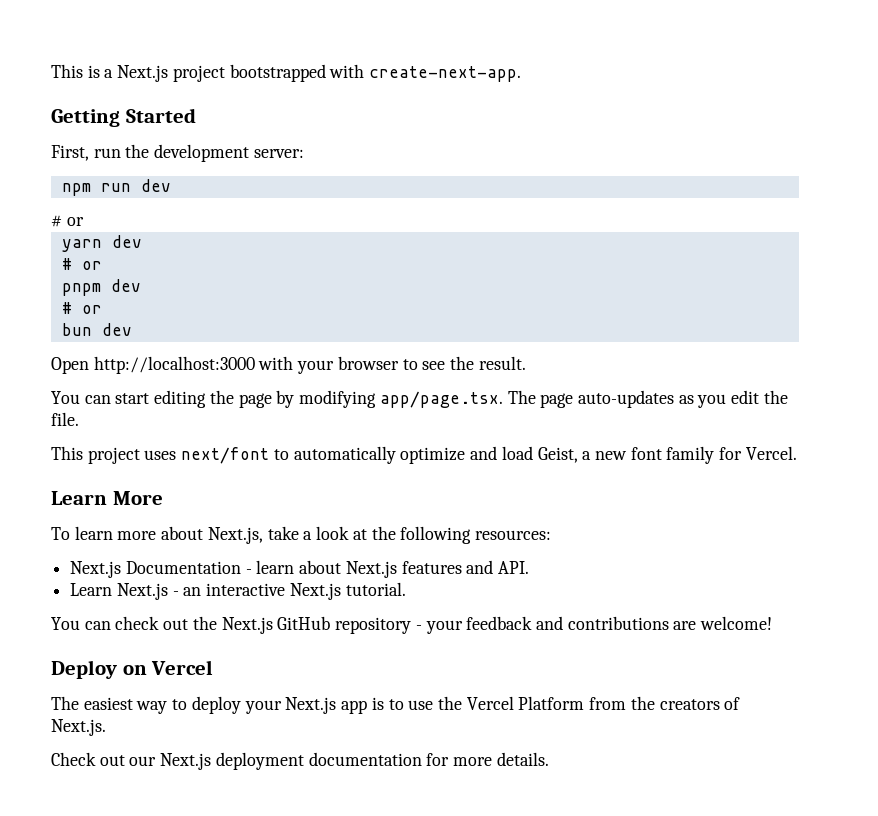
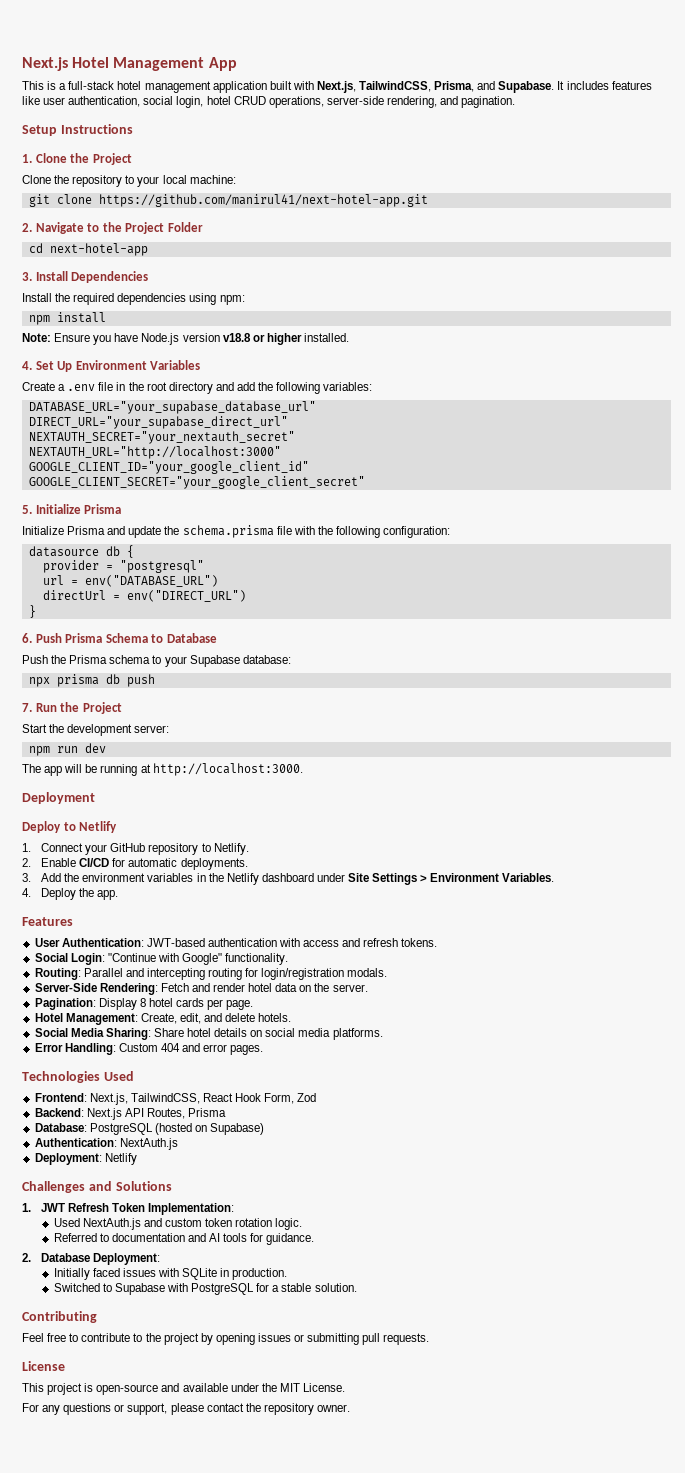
[51,64,522,82] [51,108,196,127] [51,145,121,161] This is a Next.js project bootstrapped with create-next-app. // Getting Started // First, run -> [22,57,237,71] [22,81,652,93] [22,96,516,108] [22,124,133,136] [22,153,132,165] [22,175,236,187] [28,194,428,207] [22,222,203,234] [28,243,148,256] [22,271,149,283] [22,293,245,305] [28,312,106,325] [22,333,349,345] [22,360,201,372] [22,382,373,394] [28,401,316,414] [28,416,288,429] [28,431,295,444] [28,446,281,459] [28,461,309,474] [28,476,365,489] [22,504,122,514] [22,525,451,538] [28,545,134,558] [42,560,204,573] [42,575,218,587] [42,590,246,602] [28,605,36,618] [22,633,217,643] [22,655,291,667] [28,674,155,687] [22,702,122,714] [22,724,47,733] Next.js Hotel Management App // This is a full-stack hotel management application built with Next.js, TailwindCSS, Prisma, and Supabase. It includes features like user authentication, social login, hotel CRUD operations, server-side rendering, and pagination. // Setup Instructions // 1. Clone the Project // Clone the repository to your local machine: // git clone https://github.com/manirul41/next-hotel-app.git // 2. Navigate to the Project Folder // cd next-hotel-app // 3. Install Dependencies // Install the required dependencies using npm: // npm install // Note: Ensure you have Node.js version v18.8 or higher installed. // 4. Set Up Environment Variables // Create a .env file in the root directory and add the following variables: // DATABASE_URL="your_supabase_database_url" // DIRECT_URL="your_supabase_direct_url" // NEXTAUTH_SECRET="your_nextauth_secret" // NEXTAUTH_URL="http://localhost:3000" // GOOGLE_CLIENT_ID="your_google_client_id" // GOOGLE_CLIENT_SECRET="your_google_client_secret" // 5. Initialize Prisma // Initialize Prisma and update the schema.prisma file with the following configuration: // datasource db { // provider = "postgresql" // url = env("DATABASE_URL") // directUrl = env("DIRECT_URL") // } // 6. Push Prisma Schema to Database // Push the Prisma schema to your Supabase database: // npx prisma db push // 7. Run the Project // Start
[51,215,84,227] [61,235,142,252] [61,258,102,270] [61,279,141,296] [61,302,102,314] [61,323,132,336] [51,356,526,374] [51,390,788,408] [51,412,79,426] [51,446,797,464] [51,491,163,505] [51,526,551,544] [70,560,530,578] [70,582,406,600] [51,616,773,634] [51,660,214,679] [51,696,741,714] [51,719,106,736] [51,752,549,770] # or // yarn dev // # or // pnpm dev // # or // bun dev // Open http://localhost:3000 with your browser to see the result. // You can start editing the page by modifying app/page.tsx. The page auto-updates as you edit the file. // This project uses next/font to automatically optimize and load Geist, a new font family for Vercel. // Learn More // To learn more about Next.js, take a look at the following resources: // Next.js Documentation - learn about Next.js features and API. // Learn Next.js - an interactive Next.js tutorial. // You can check out the Next.js GitHub repository - your feedback and contributions are welcome! // Deploy on Vercel // The easiest way to deploy your Next.js app is to use the Vercel Platform from the creators of Next.js. // Check out our Next.js deployment documentation for more details. -> [22,763,303,776] [22,792,95,804] [22,821,118,833] [22,843,249,855] [22,858,248,870] [22,873,555,885] [22,888,119,900] [22,917,73,926] [34,938,438,947] [34,953,289,965] [34,968,388,980] [34,983,368,995] [34,998,254,1010] [34,1013,292,1025] [34,1028,383,1040] [34,1043,264,1055] [22,1071,134,1083] [34,1093,317,1105] [34,1108,227,1120] [34,1123,265,1135] [34,1138,178,1150] [34,1153,137,1165] [22,1181,172,1193] [22,1203,235,1215] [53,1218,303,1230] [53,1233,315,1245] [22,1253,161,1265] [53,1268,288,1280] [53,1283,357,1295] [22,1311,97,1323] [22,1333,430,1345] [22,1361,65,1371] [22,1383,345,1395] [22,1403,350,1415] The app will be running at http://localhost:3000. // Deployment // Deploy to Netlify // 1. Connect your GitHub repository to Netlify. // 2. Enable CI/CD for automatic deployments. // 3. Add the environment variables in the Netlify dashboard under Site Settings > Environment Variables. // 4. Deploy the app. // Features // User Authentication: JWT-based authentication with access and refresh tokens. // Social Login: "Continue with Google" functionality. // Routing: Parallel and intercepting routing for login/registration modals. // Server-Side Rendering: Fetch and render hotel data on the server. // Pagination: Display 8 hotel cards per page. // Hotel Management: Create, edit, and delete hotels. // Social Media Sharing: Share hotel details on social media platforms. // Error Handling: Custom 404 and error pages. // Technologies Used // Frontend: Next.js, TailwindCSS, React Hook Form, Zod // Backend: Next.js API Routes, Prisma // Database: PostgreSQL (hosted on Supabase) // Authentication: NextAuth.js // Deployment: Netlify // Challenges and Solutions // 1. JWT Refresh Token Implementation: // Used NextAuth.js and custom token rotation logic. // Referred to documentation and AI tools for guidance. // 2. Database Deployment: // Initially faced issues with SQLite in production. // Switched to Supabase with PostgreSQL for a stable solution. // Contributing // Feel free to contribute to the project by opening issues or submitting pull requests. // License // This project is open-source and available under the MIT License. // For any questions or support, please contact the repository owner.

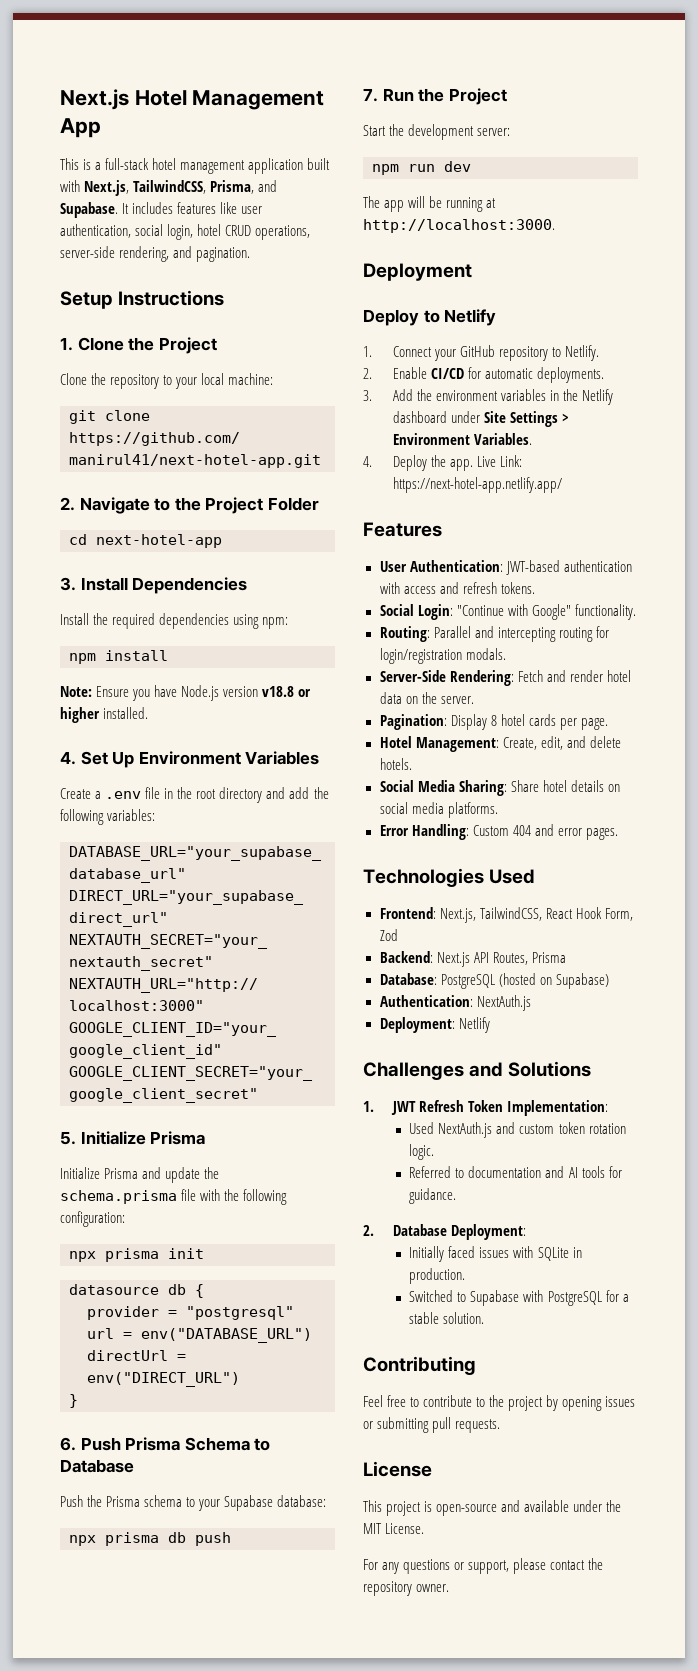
(451, 532) none -> [69,1248,204,1262] // npx prisma init
(119, 895) none -> [476,455,523,467] [392,477,562,493] Live Link: https://next-hotel-app.netlify.app/

